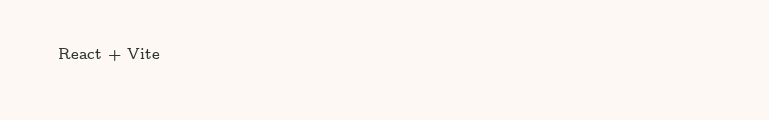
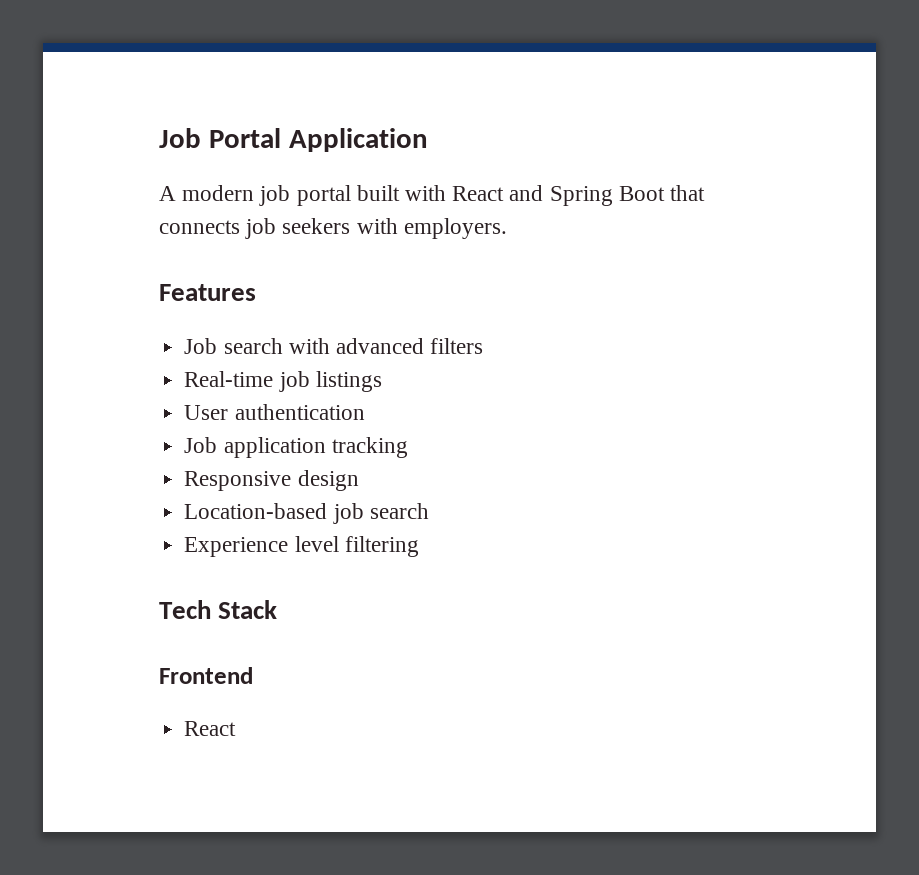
[58,48,160,61] React + Vite -> [159,128,428,152] [159,185,706,206] [159,218,507,239] [159,284,256,301] [184,338,484,354] [184,371,382,392] [184,404,365,420] [184,437,408,458] [184,470,359,491] [184,503,429,524] [184,536,419,557] [159,600,278,619] [159,667,253,684] [184,721,237,736] Job Portal Application // A modern job portal built with React and Spring Boot that connects job seekers with employers. // Features // Job search with advanced filters // Real-time job listings // User authentication // Job application tracking // Responsive design // Location-based job search // Experience level filtering // Tech Stack // Frontend // React

